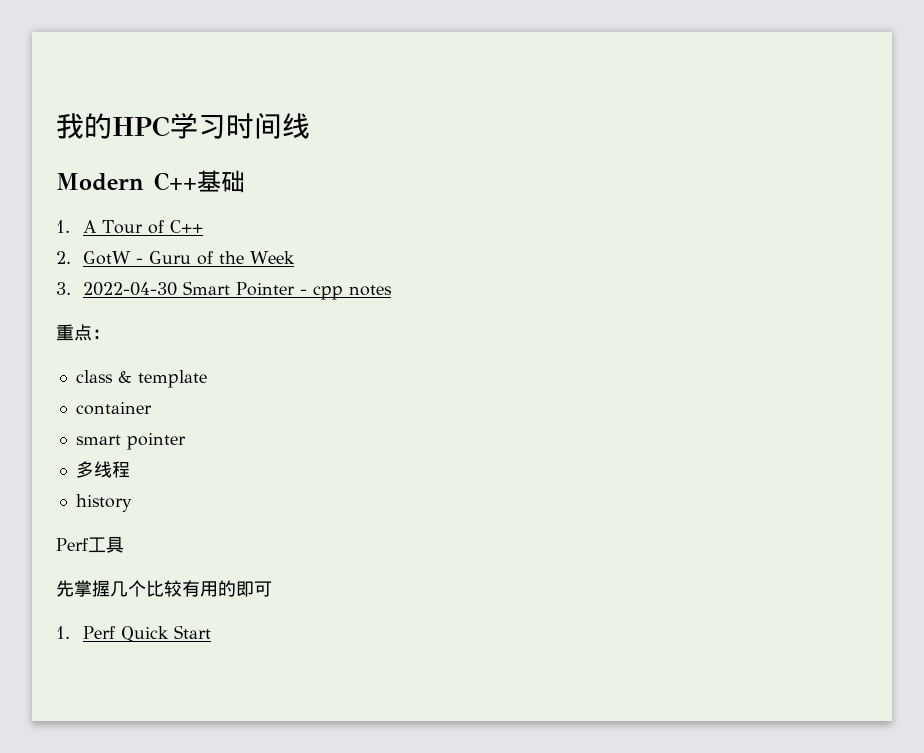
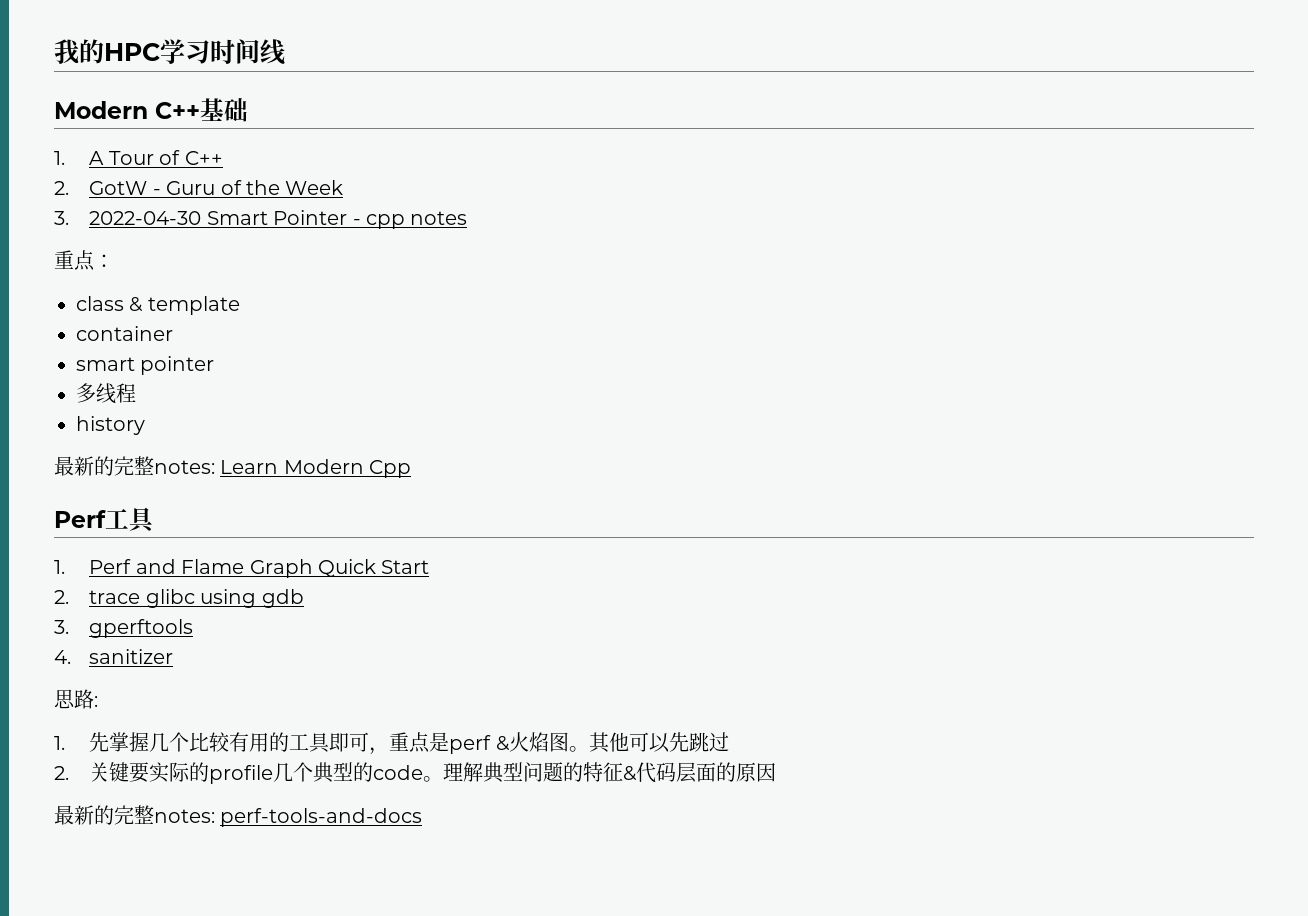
[56,536,124,553] Perf工具 // -> [54,456,412,478] [54,507,156,533] [54,559,430,578] [54,589,304,608] [54,619,194,638] [54,649,174,664] [54,689,98,709] [54,736,65,750] 最新的完整notes: Learn Modern Cpp // Perf工具 // 1. Perf and Flame Graph Quick Start // 2. trace glibc using gdb // 3. gperftools // 4. sanitizer // 思路: // 1.
(236, 588) none -> [289,733,331,753] 工具
[56,625,212,643] // 1. Perf Quick Start -> [369,732,729,755] [54,762,777,784] [54,805,423,827] ，重点是perf &火焰图。其他可以先跳过 // 2.关键要实际的profile几个典型的code。理解典型问题的特征&代码层面的原因 // 最新的完整notes: perf-tools-and-docs

